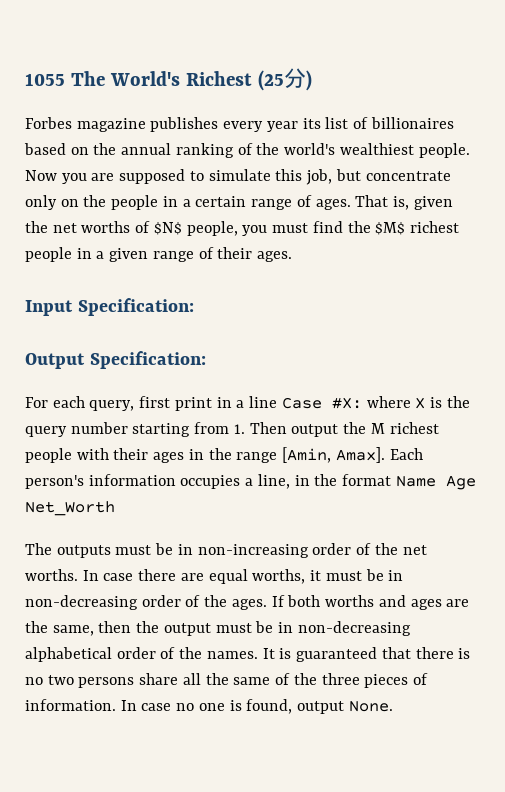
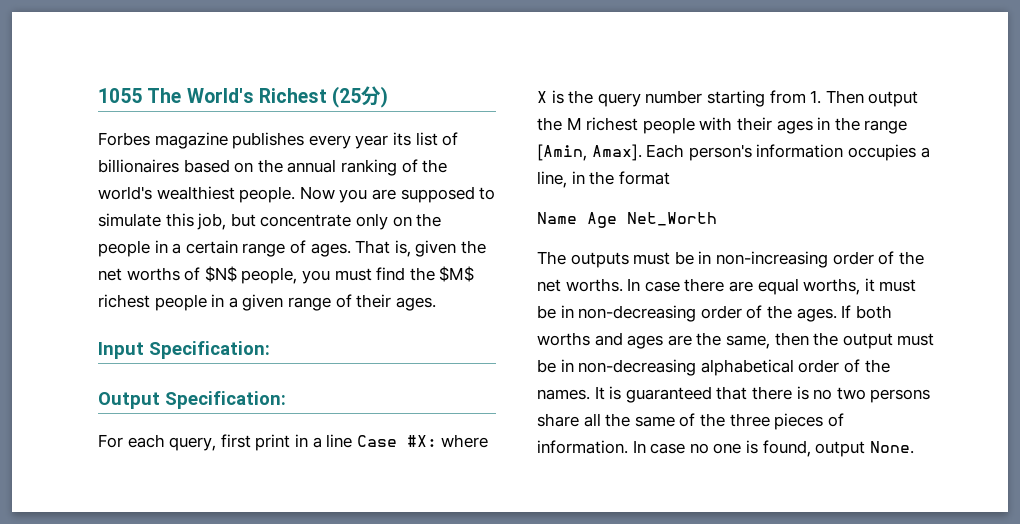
(392, 480) none -> (670, 178) //

